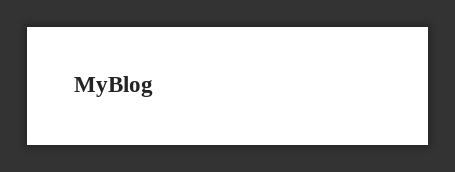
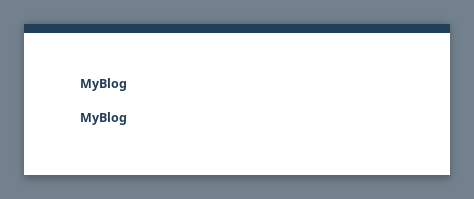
[74,76,153,97] MyBlog -> [80,78,127,91] [80,112,127,125] MyBlog // MyBlog

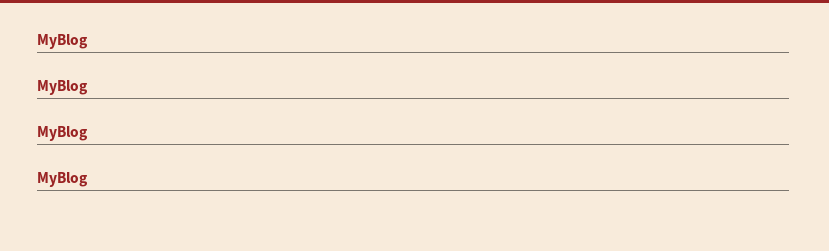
[80,78,127,91] [80,112,127,125] MyBlog // MyBlog -> [37,34,88,49] [37,80,88,95] [37,126,88,141] [37,172,88,187] MyBlog // MyBlog // MyBlog // MyBlog

